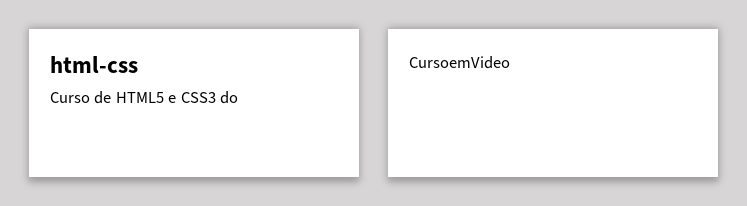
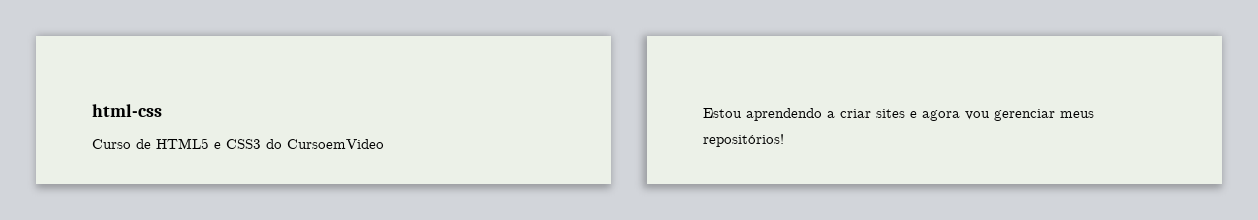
(510, 62) none -> [703,108,1094,121] [703,134,784,147] // Estou aprendendo a criar sites e agora vou gerenciar meus repositórios!

